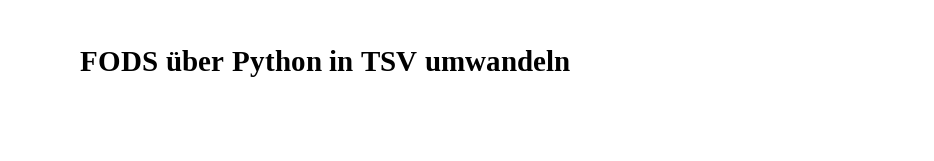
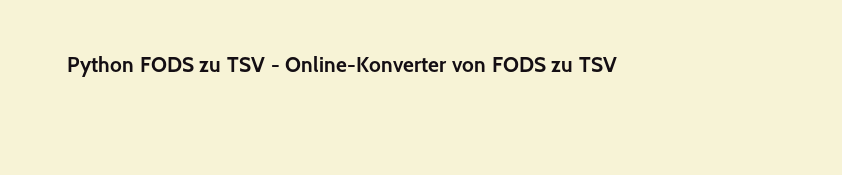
[80,50,571,77] FODS über Python in TSV umwandeln -> [67,56,618,77] Python FODS zu TSV - Online-Konverter von FODS zu TSV

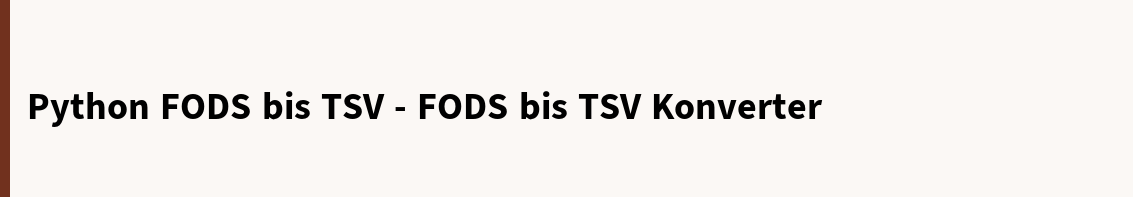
[199,61,222,72] zu -> [261,91,311,120] bis
[285,56,618,72] Online-Konverter von FODS zu TSV -> [417,91,824,120] FODS bis TSV Konverter

